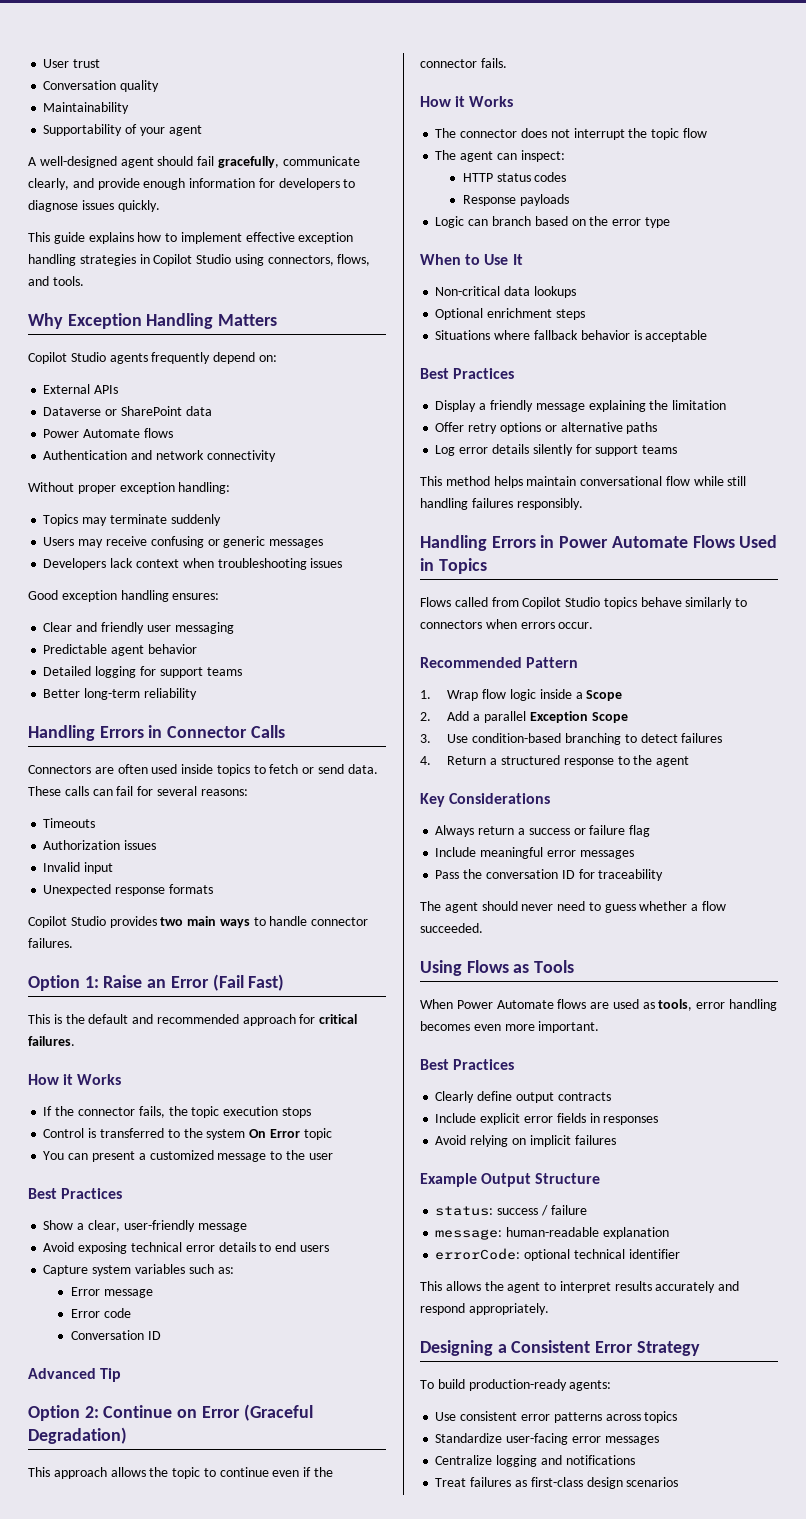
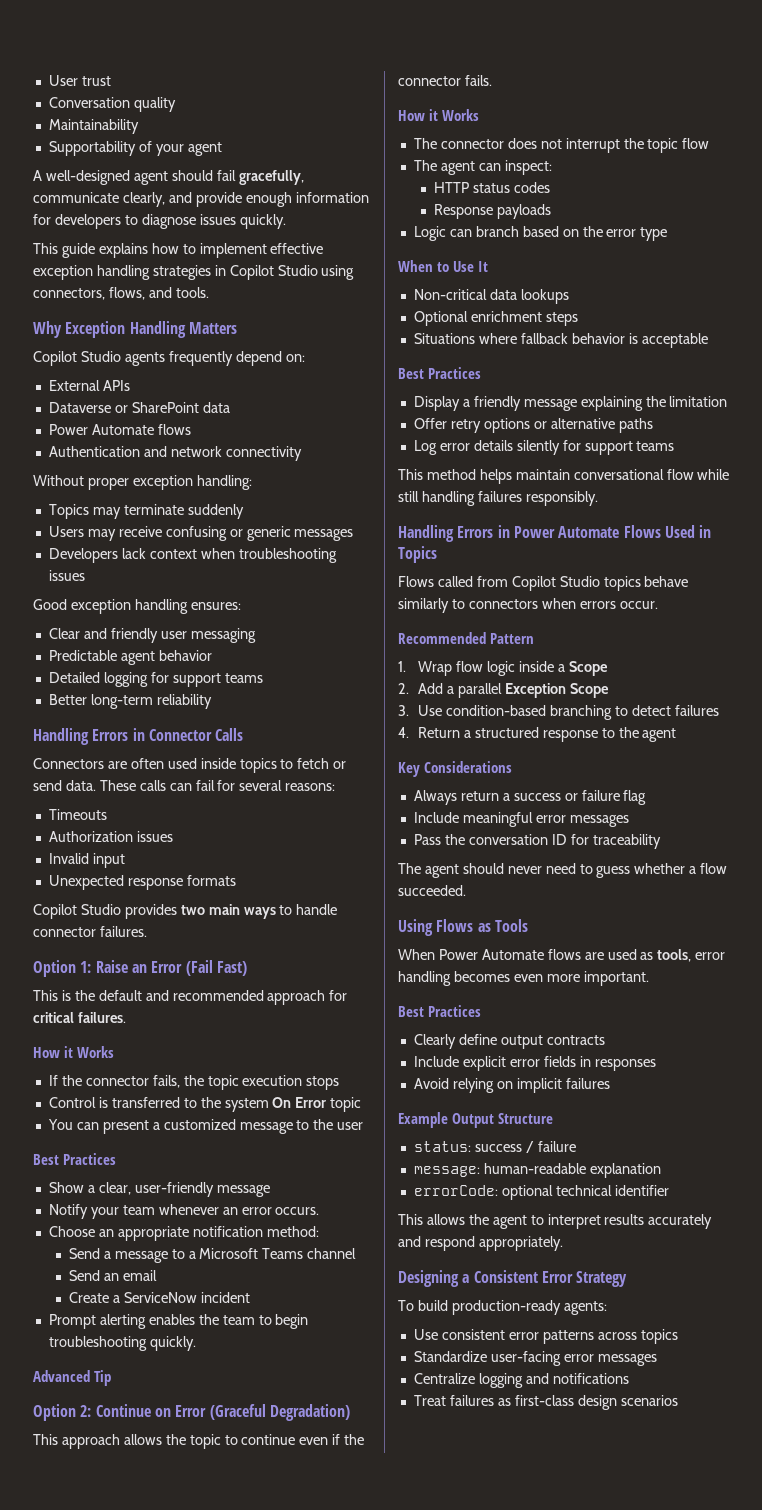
[43,1242,329,1254] [43,1264,234,1276] [70,1287,153,1298] [70,1308,131,1318] [70,1330,161,1340] Avoid exposing technical error details to end users // Capture system variables such as: // Error message // Error code // Conversation ID -> [48,1204,320,1219] [48,1226,319,1241] [68,1248,357,1263] [68,1270,157,1281] [68,1292,250,1303] [48,1314,309,1329] [48,1336,196,1351] Notify your team whenever an error occurs. // Choose an appropriate notification method: // Send a message to a Microsoft Teams channel // Send an email // Create a ServiceNow incident // Prompt alerting enables the team to begin troubleshooting quickly.

